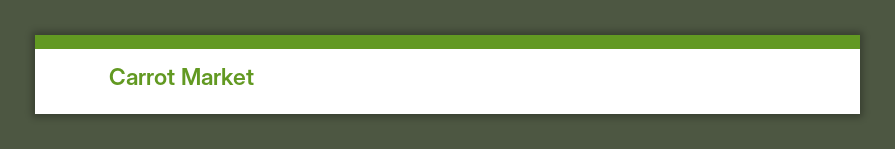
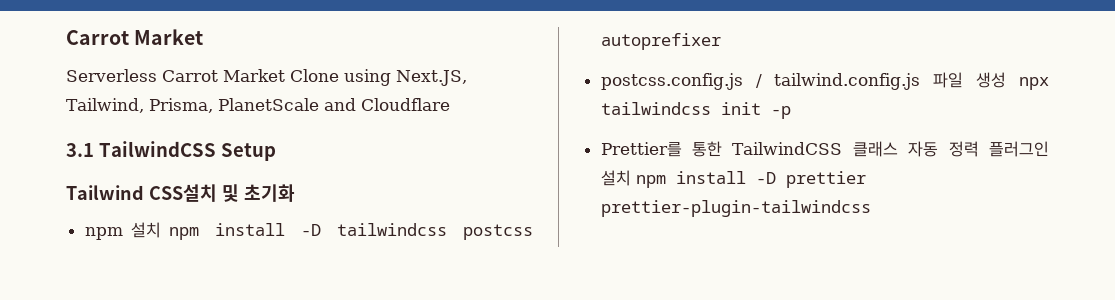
[109,68,255,85] Carrot Market -> [66,29,204,45] [66,69,467,86] [66,98,450,113] [66,141,276,161] [66,184,295,202] [84,222,533,240] [600,33,721,50] [600,72,1049,90] [600,102,791,119] [600,141,1049,157] [600,170,866,188] [600,200,871,217] Carrot Market // Serverless Carrot Market Clone using Next.JS, Tailwind, Prisma, PlanetScale and Cloudflare // 3.1 TailwindCSS Setup // Tailwind CSS설치 및 초기화 // npm 설치 npm install -D tailwindcss postcss autoprefixer // postcss.config.js / tailwind.config.js 파일 생성 npx tailwindcss init -p // Prettier를 통한 TailwindCSS 클래스 자동 정력 플러그인 설치 npm install -D prettier prettier-plugin-tailwindcss

